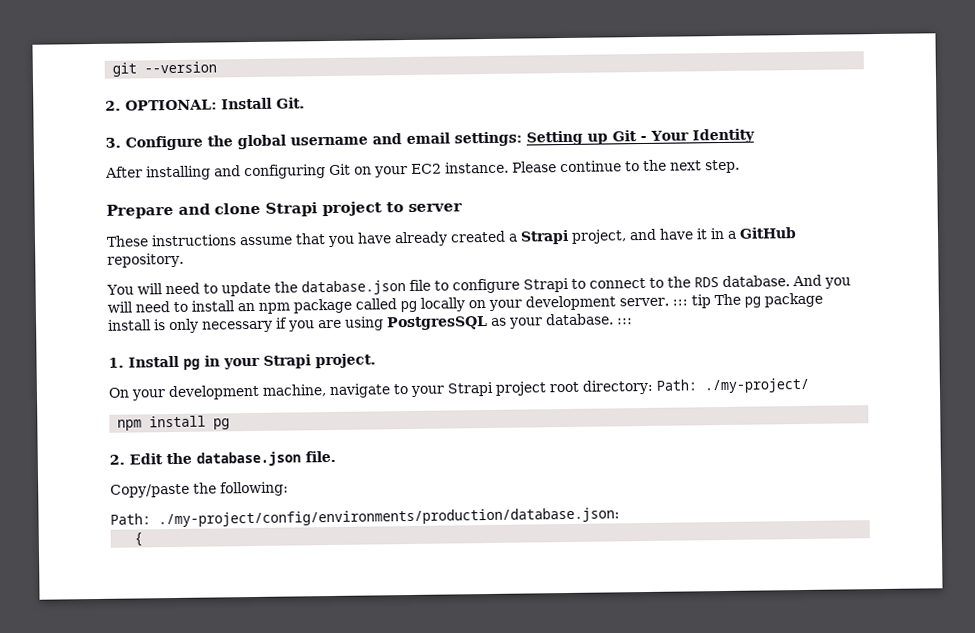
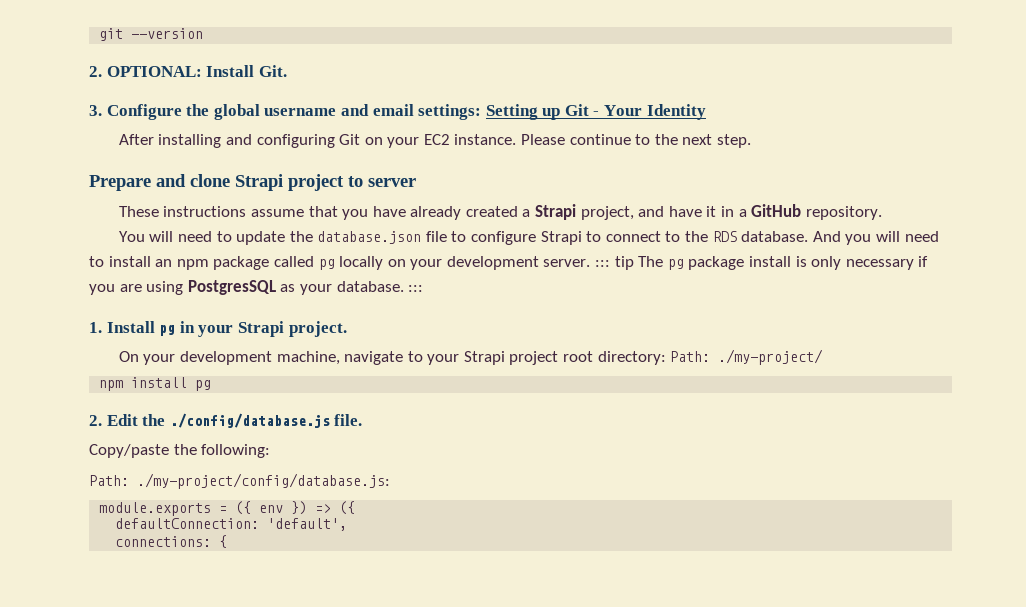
[196,451,301,467] database.json -> [169,413,330,428] ./config/database.js
[158,507,620,528] ./my-project/config/environments/production/database.json: // -> [137,473,390,489] [99,501,356,516] [115,518,348,531] [115,536,212,547] ./my-project/config/database.js: // module.exports = ({ env }) => ({ // defaultConnection: 'default', // connections:

